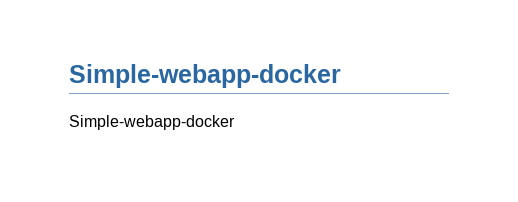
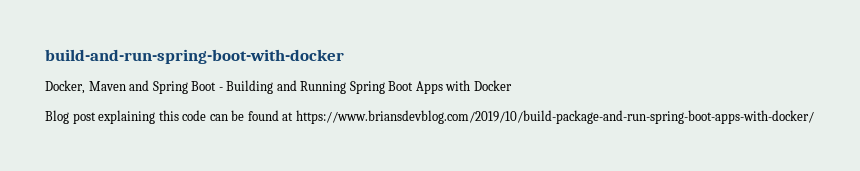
[69,64,341,88] [69,115,235,130] Simple-webapp-docker // Simple-webapp-docker -> [45,49,344,64] [45,80,512,94] [45,110,814,124] build-and-run-spring-boot-with-docker // Docker, Maven and Spring Boot - Building and Running Spring Boot Apps with Docker // Blog post explaining this code can be found at https://www.briansdevblog.com/2019/10/build-package-and-run-spring-boot-apps-with-docker/

